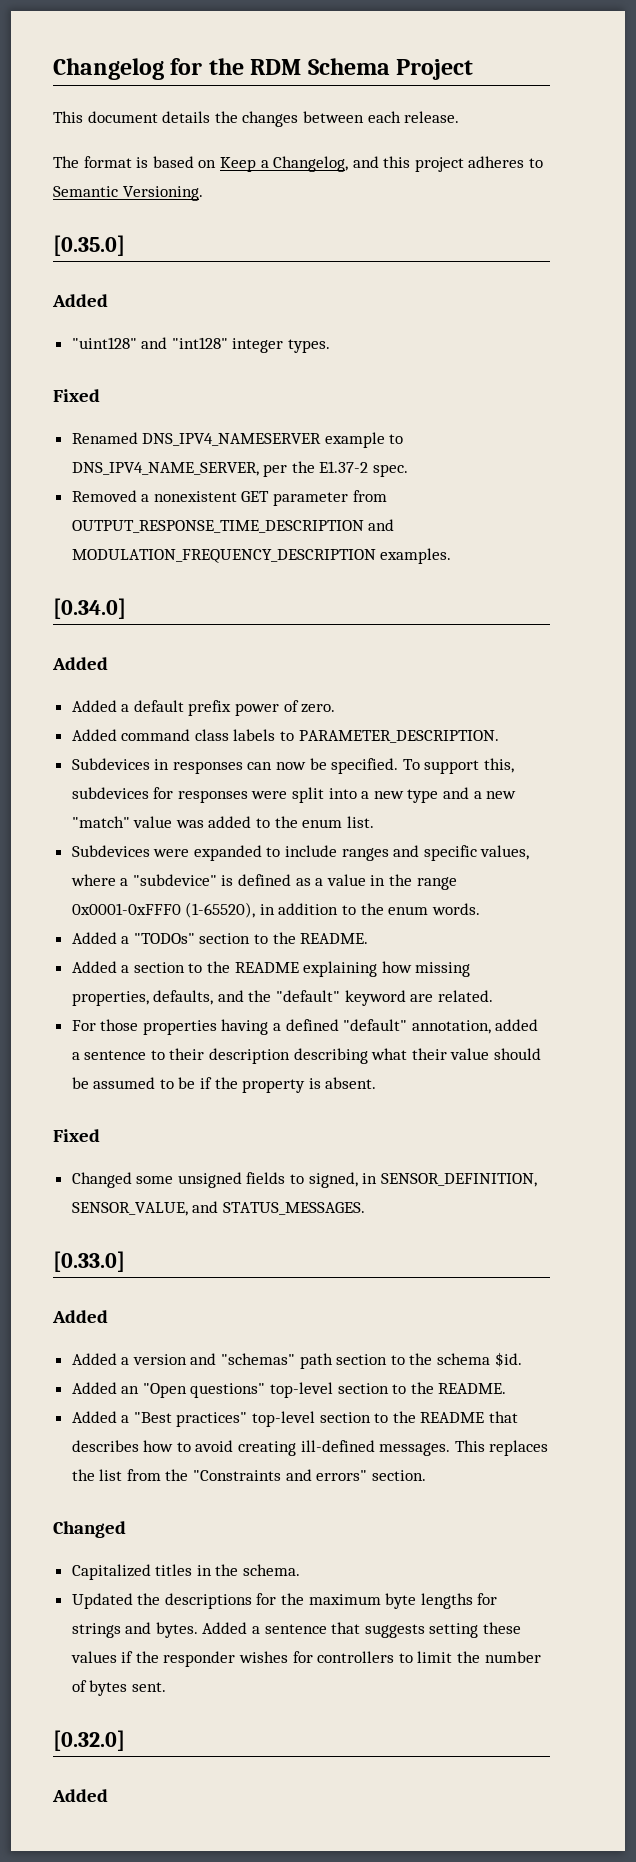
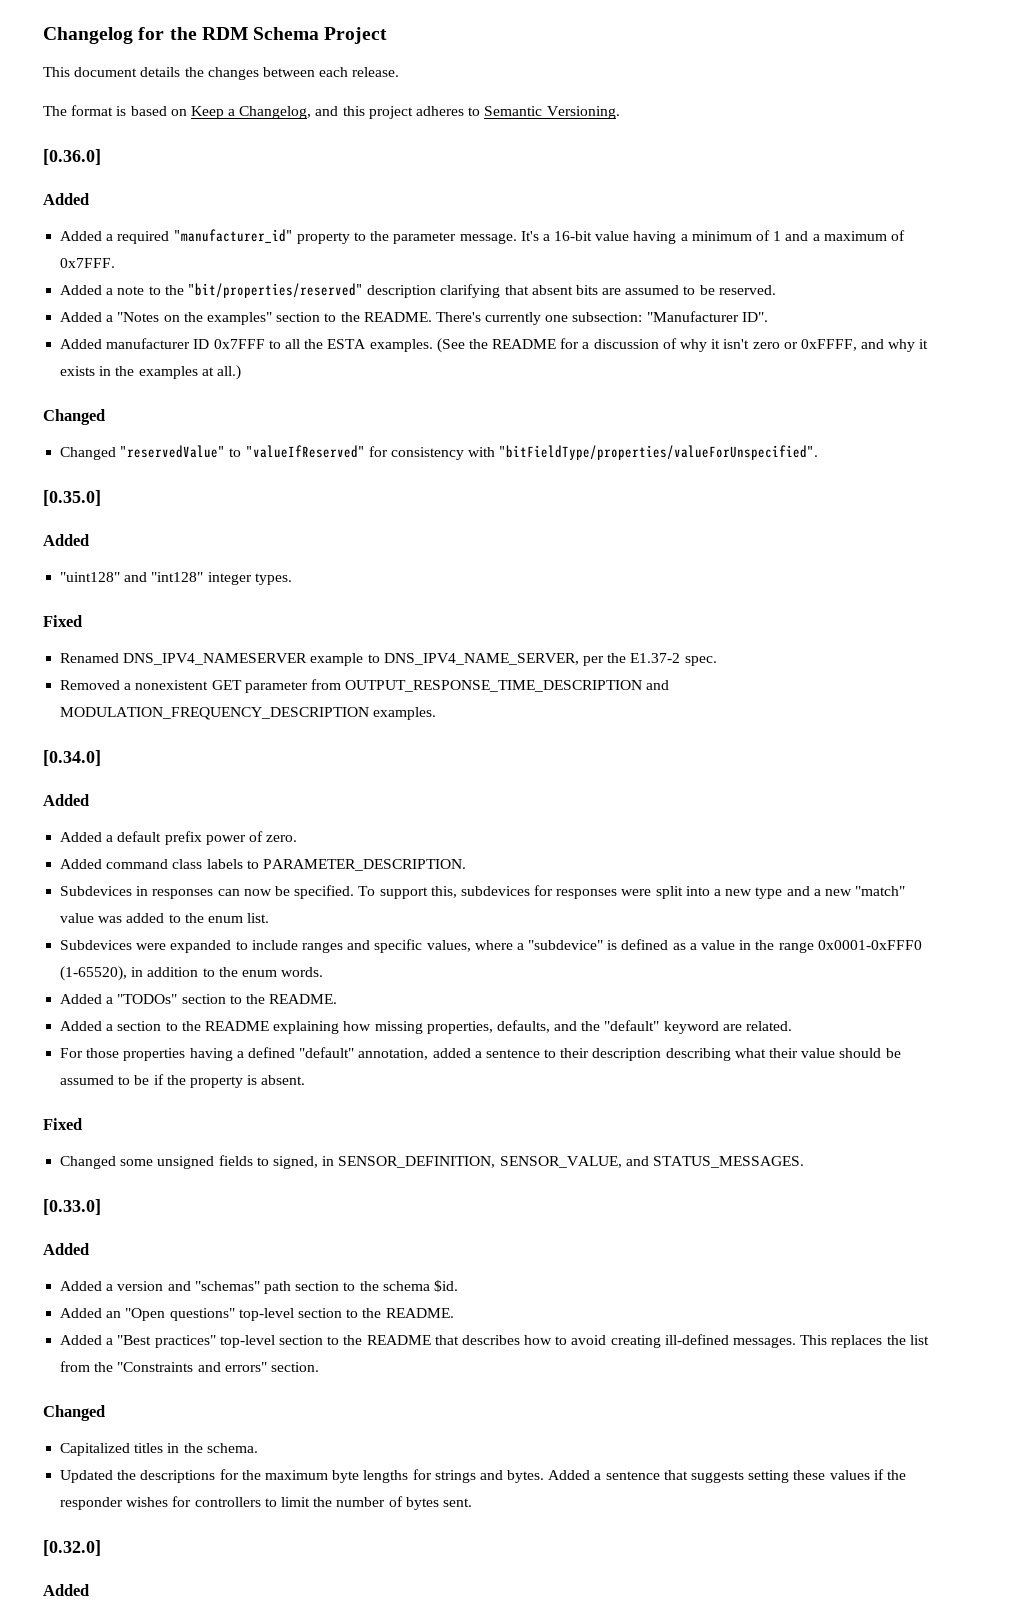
(203, 193) none -> [43,149,101,165] [43,193,89,205] [60,229,905,244] [60,258,116,268] [60,283,776,298] [60,311,768,325] [60,338,929,353] [60,365,241,380] [43,409,105,425] [60,445,819,460] // [0.36.0] // Added // Added a required "manufacturer_id" property to the parameter message. It's a 16-bit value having a minimum of 1 and a maximum of 0x7FFF. // Added a note to the "bit/properties/reserved" description clarifying that absent bits are assumed to be reserved. // Added a "Notes on the examples" section to the README. There's currently one subsection: "Manufacturer ID". // Added manufacturer ID 0x7FFF to all the ESTA examples. (See the README for a discussion of why it isn't zero or 0xFFFF, and why it exists in the examples at all.) // Changed // Changed "reservedValue" to "valueIfReserved" for consistency with "bitFieldType/properties/valueForUnspecified".

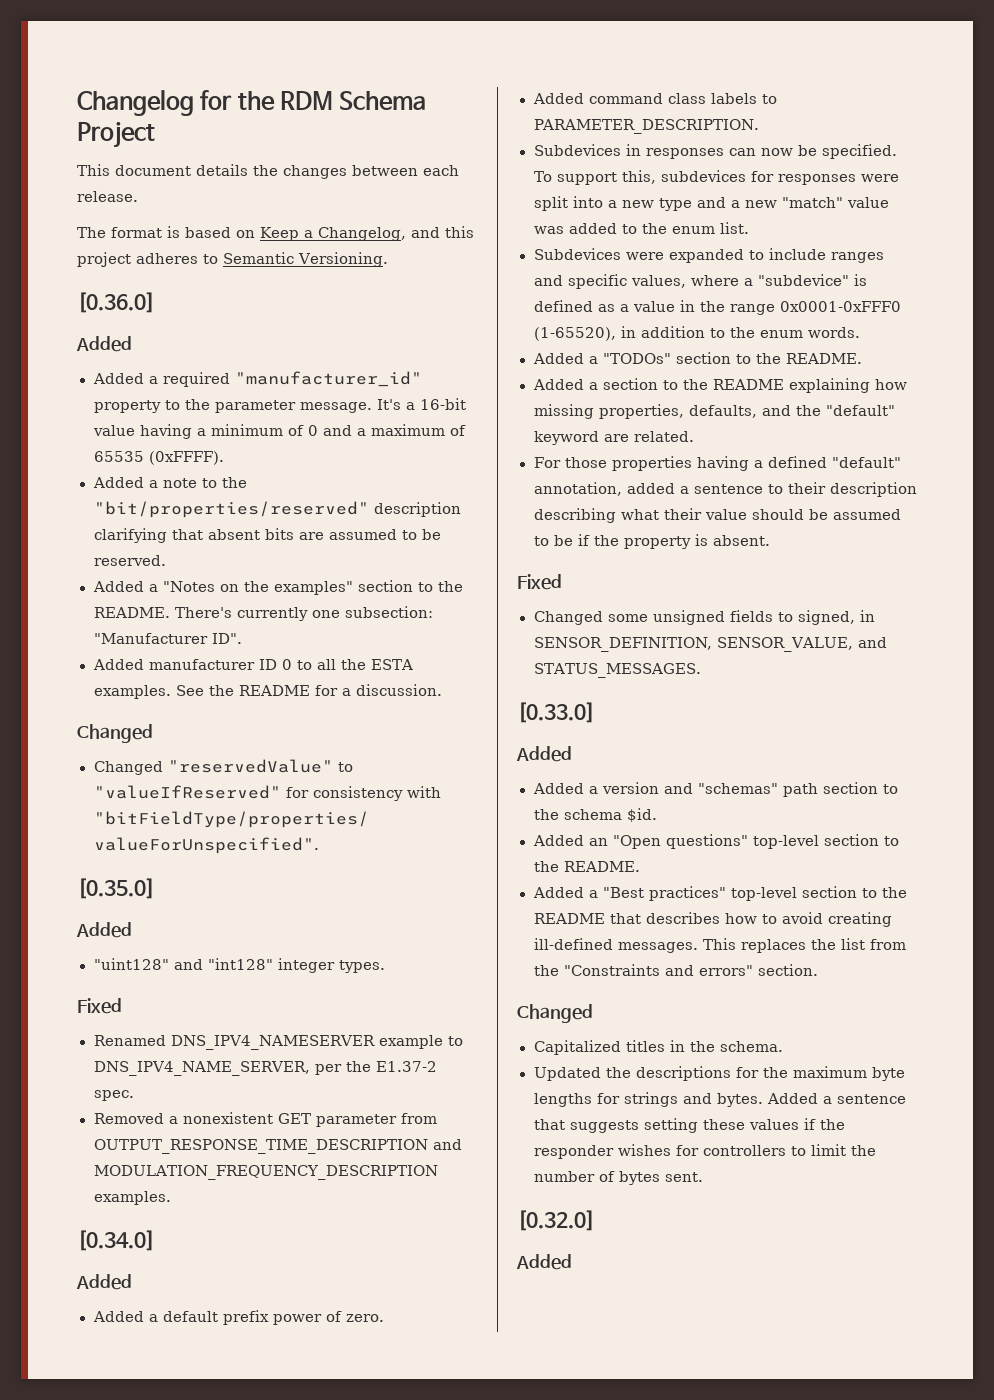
[773,231,782,241] 1 -> [307,425,318,436] 0
[60,258,116,268] 0x7FFF. -> [93,451,224,465] 65535 (0xFFFF).
[213,339,265,349] 0x7FFF -> [281,659,292,670] 0
[436,338,465,353] (See -> [175,685,204,696] See
[593,338,929,352] [60,365,241,380] discussion of why it isn't zero or 0xFFFF, and why it exists in the examples at all.) -> [355,684,442,696] discussion.

